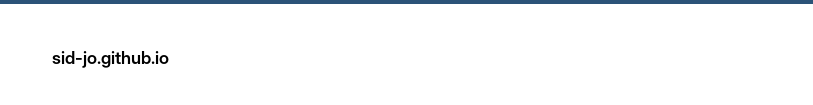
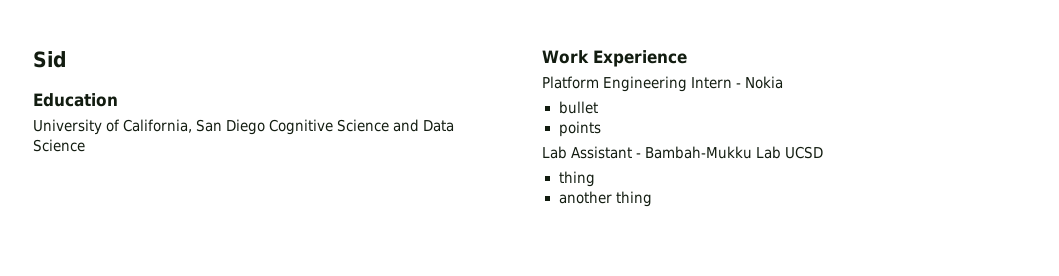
[52,51,169,68] sid-jo.github.io -> [33,51,67,68] [33,93,118,107] [33,119,455,135] [33,139,85,152] [542,50,687,67] [542,76,784,92] [558,101,598,114] [558,121,601,137] [542,146,824,159] [558,171,595,187] [558,191,652,207] Sid // Education // University of California, San Diego Cognitive Science and Data Science // Work Experience // Platform Engineering Intern - Nokia // bullet // points // Lab Assistant - Bambah-Mukku Lab UCSD // thing // another thing

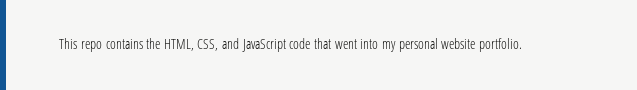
[33,51,67,68] [33,93,118,107] [33,119,455,135] [33,139,85,152] [542,50,687,67] [542,76,784,92] [558,101,598,114] [558,121,601,137] [542,146,824,159] [558,171,595,187] [558,191,652,207] Sid // Education // University of California, San Diego Cognitive Science and Data Science // Work Experience // Platform Engineering Intern - Nokia // bullet // points // Lab Assistant - Bambah-Mukku Lab UCSD // thing // another thing -> [59,38,522,52] This repo contains the HTML, CSS, and JavaScript code that went into my personal website portfolio.

